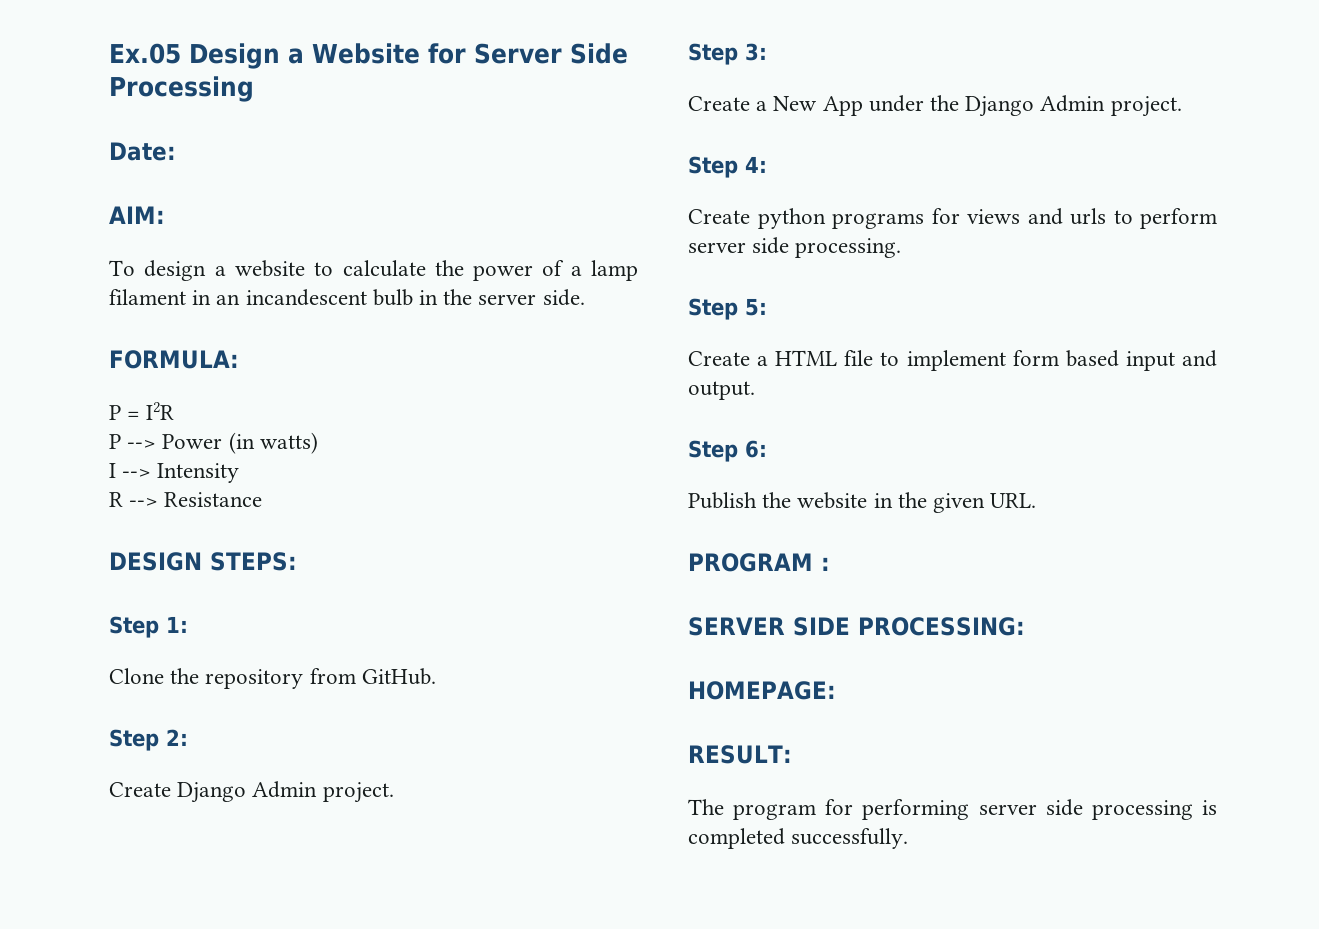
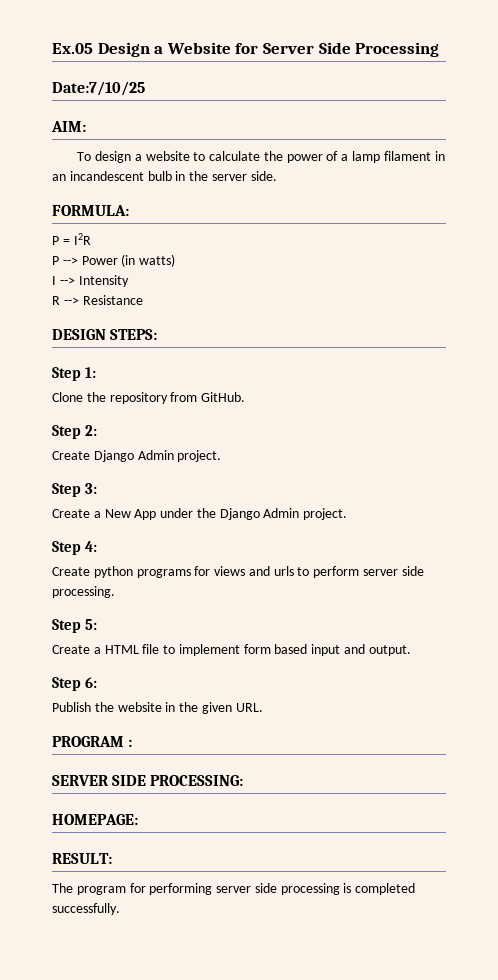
[109,142,176,161] Date: -> [52,81,145,96] Date:7/10/25

